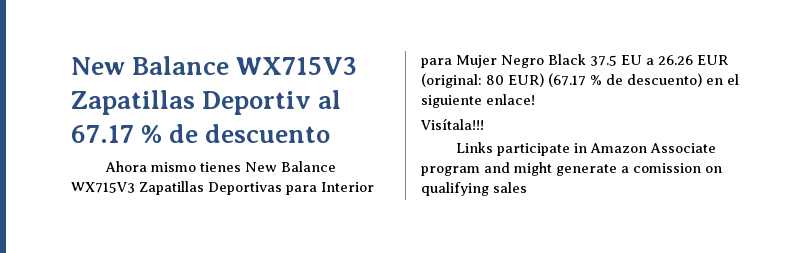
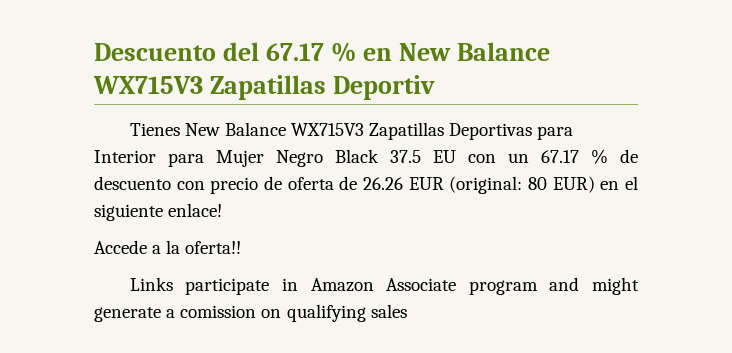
(71, 66) none -> [94,42,393,62] Descuento del 67.17 % en
[318,90,342,109] [71,124,331,143] [105,161,242,172] al 67.17 % de descuento // Ahora mismo tienes -> [129,123,180,136] // Tienes
[646,58,654,65] a -> [468,149,638,164] [94,176,358,194] con un 67.17 % de descuento con precio de oferta de
[548,73,702,87] (67.17 % de descuento) -> (595, 184) none
[420,118,484,130] Visítala!!! -> [94,240,242,254] Accede a la oferta!!

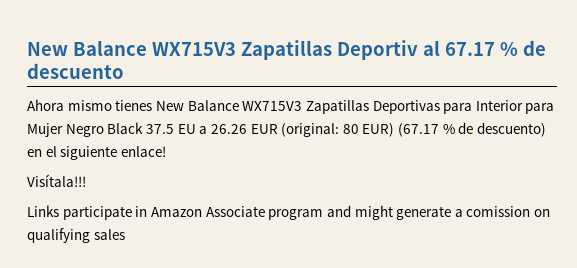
[94,42,393,62] Descuento del 67.17 % en -> (27, 49) none
[129,123,180,136] // Tienes -> [422,40,546,56] [27,63,124,79] [27,99,153,111] al 67.17 % de descuento // Ahora mismo tienes
[468,149,638,164] [94,176,358,194] con un 67.17 % de descuento con precio de oferta de -> [199,126,208,134] a
(595, 184) none -> [398,122,547,137] (67.17 % de descuento)
[94,240,242,254] Accede a la oferta!! -> [27,174,86,187] Visítala!!!

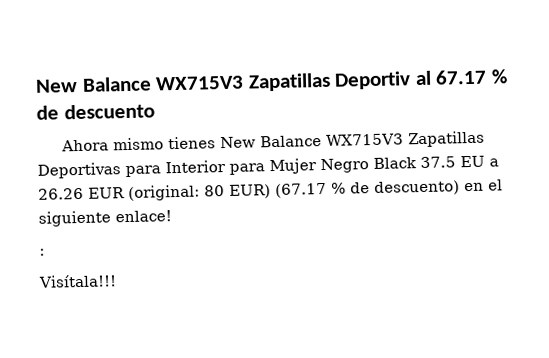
(166, 151) none -> [39,248,45,256] // :
[27,205,551,220] [27,228,125,243] // Links participate in Amazon Associate program and might generate a comission on qualifying sales -> (117, 281) none

